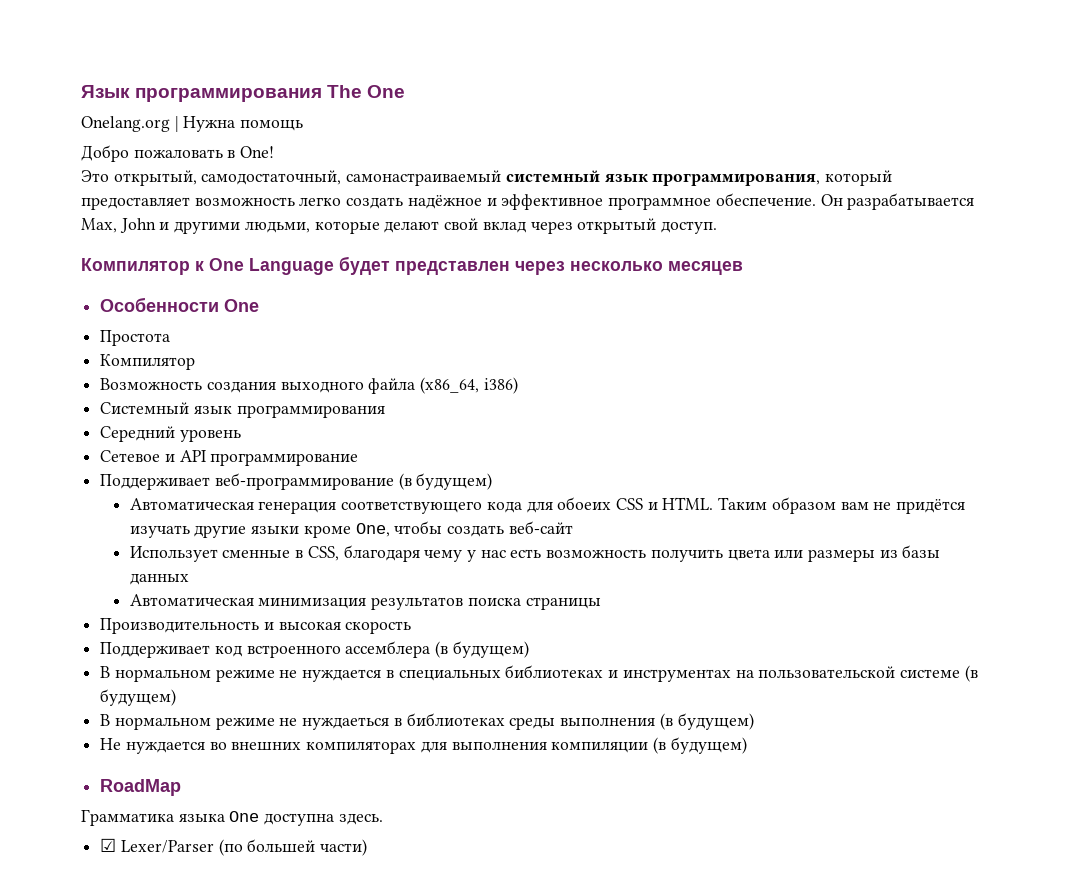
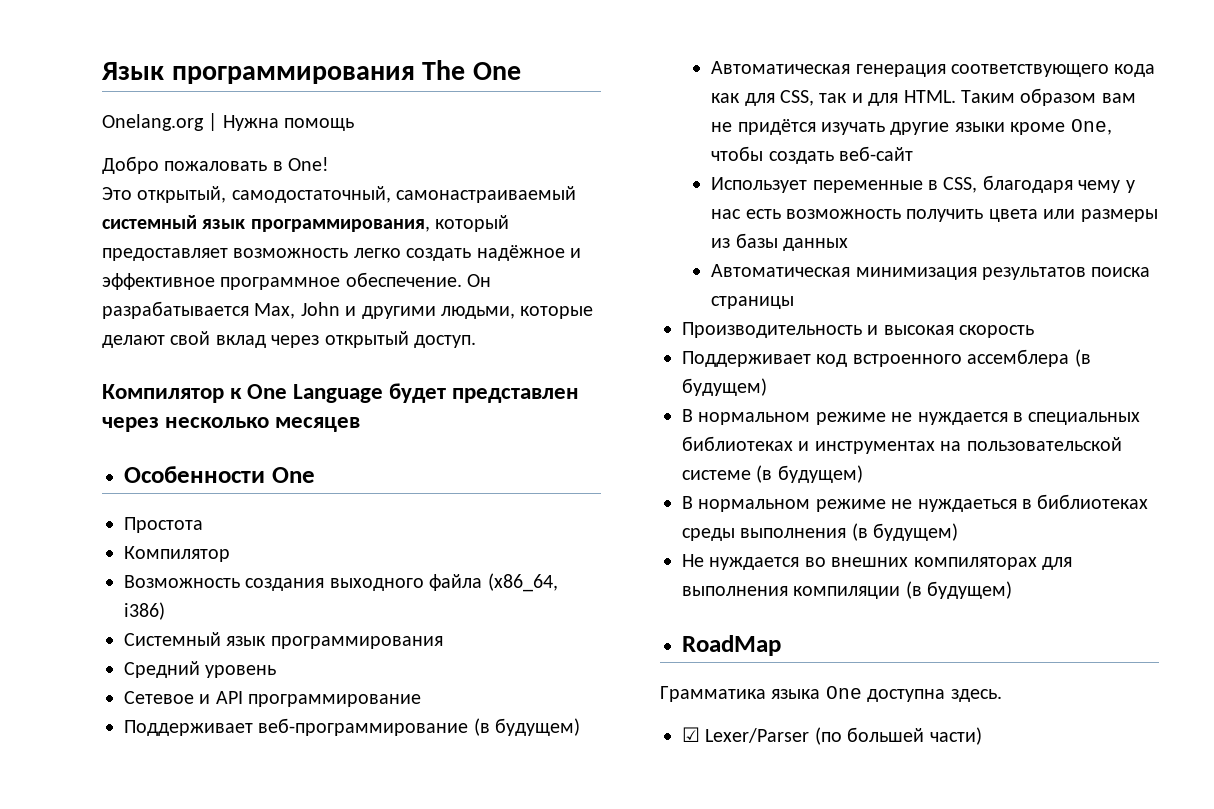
[100,426,176,442] Середний -> [124,661,200,678] Средний
[526,497,658,513] для обоеих CSS и -> [711,90,899,106] как для CSS, так и для
[222,550,291,558] сменные -> [812,180,923,193] переменные

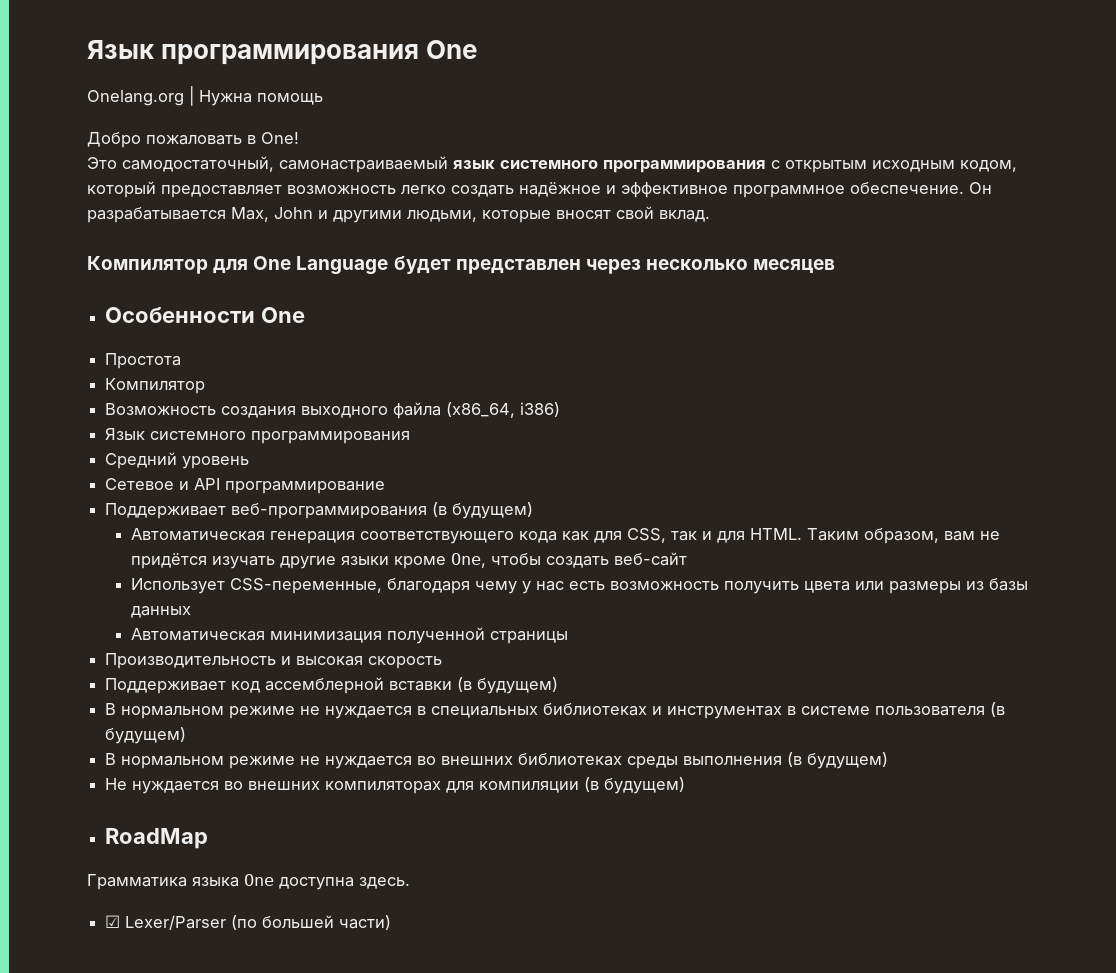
[422,60,466,80] The -> (420, 54) none
[137,186,227,203] открытый, -> (117, 163) none
[102,215,430,232] системный язык программирования, -> [453,160,1017,173] язык системного программирования с открытым исходным кодом,
[102,331,476,348] [102,384,243,403] делают свой вклад через открытый доступ. // Компилятор к -> [556,206,710,222] [87,256,249,274] вносят свой вклад. // Компилятор для
[124,632,267,646] Системный язык -> [105,428,247,440] Язык системного
[258,718,469,736] веб-программирование -> [231,503,428,519] веб-программирования
[1020,88,1097,106] образом -> [863,528,939,544] образом,
[812,177,978,193] переменные в CSS, -> [229,578,382,594] CSS-переменные,
[981,267,1151,280] результатов поиска -> [386,627,485,644] полученной
[852,349,1070,367] встроенного ассемблера -> [265,677,453,694] ассемблерной вставки
[940,437,1122,451] [682,465,863,483] [682,496,1032,512] на пользовательской системе (в будущем) // В нормальном режиме не нуждаеться в -> [787,702,1006,717] [105,727,187,744] [105,753,514,769] в системе пользователя (в будущем) // В нормальном режиме не нуждается во внешних
[682,586,788,596] выполнения -> (475, 787) none

